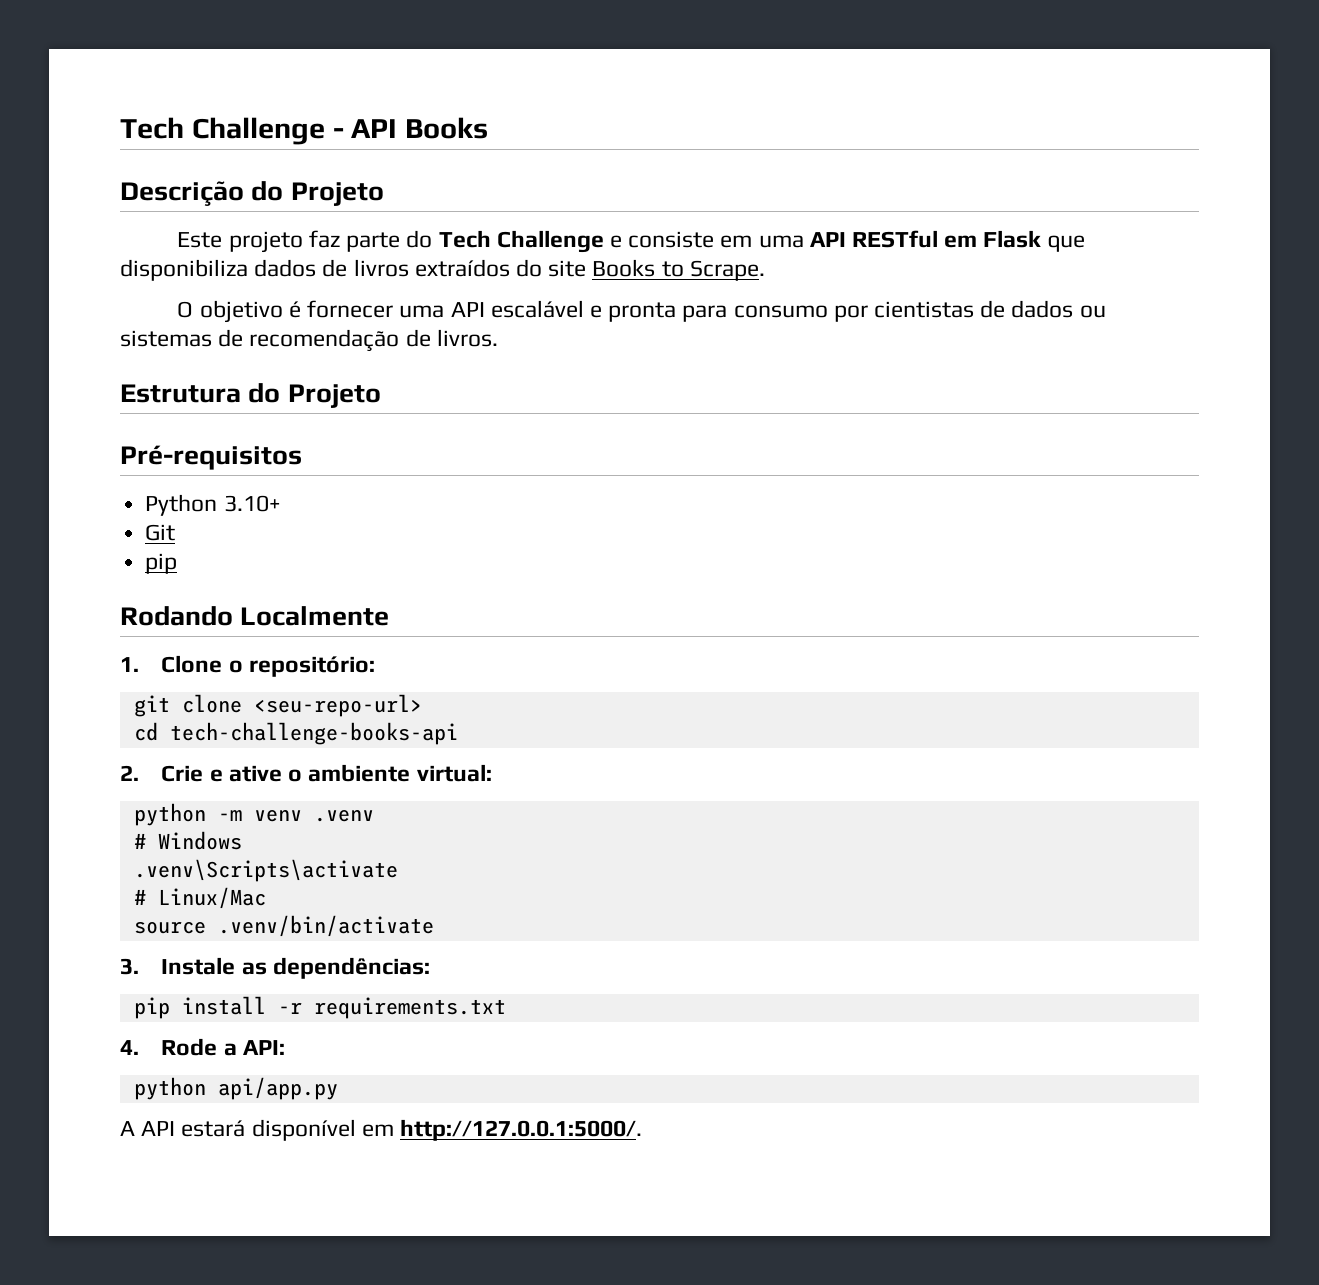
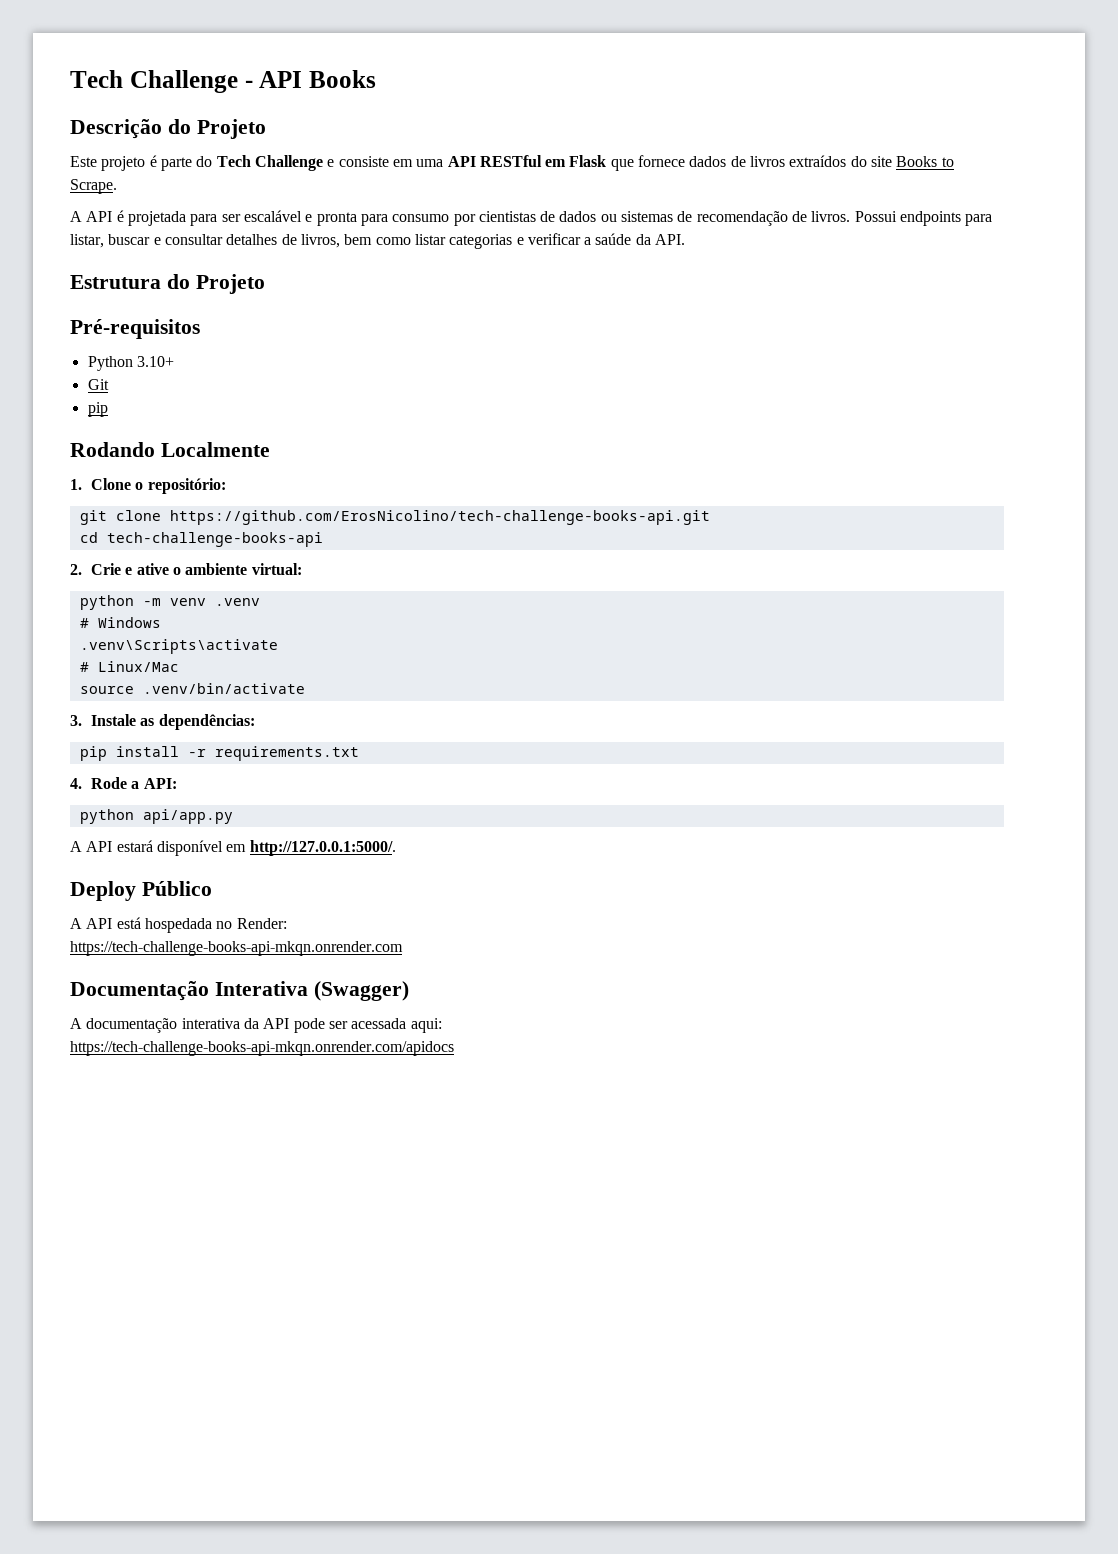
[308,230,340,248] faz -> [149,155,157,167] é
[120,259,248,281] disponibiliza -> [638,155,686,167] fornece
[177,300,485,323] O objetivo é fornecer uma API -> [70,210,241,226] A API é projetada para ser
(498, 338) none -> [854,211,993,226] [70,233,686,249] Possui endpoints para listar, buscar e consultar detalhes de livros, bem como listar categorias e verificar a saúde da API.
[253,694,422,717] <seu-repo-url> -> [169,510,710,525] https://github.com/ErosNicolino/tech-challenge-books-api.git
(643, 1130) none -> [70,881,212,901] [70,917,287,933] [70,941,403,956] [70,981,409,1001] [70,1018,442,1033] [70,1041,454,1056] // Deploy Público // A API está hospedada no Render: // https://tech-challenge-books-api-mkqn.onrender.com // Documentação Interativa (Swagger) // A documentação interativa da API pode ser acessada aqui: // https://tech-challenge-books-api-mkqn.onrender.com/apidocs

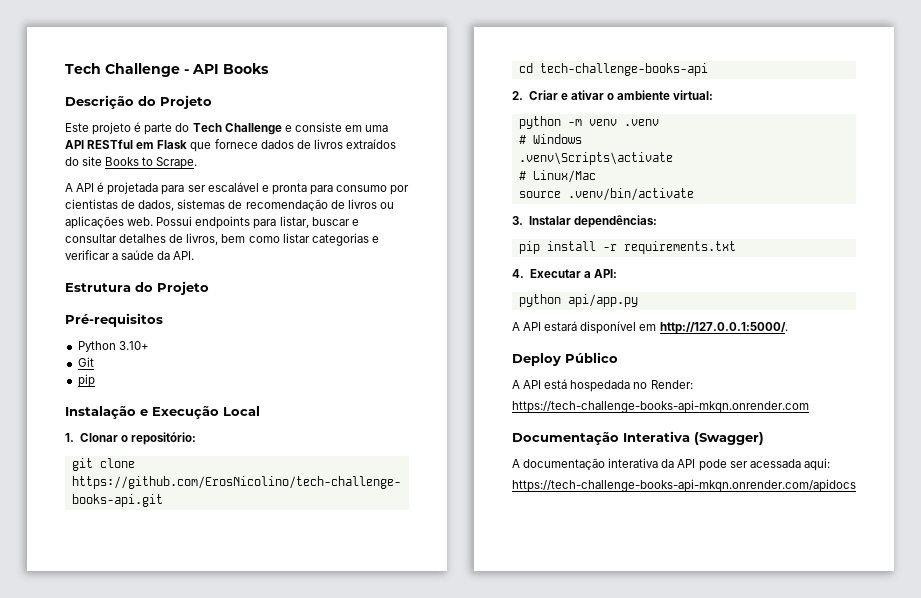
[559,211,617,222] dados ou -> [138,200,175,211] dados,
[811,211,851,222] livros. -> [347,199,394,209] [65,216,154,229] livros ou aplicações web.
[70,442,270,457] Rodando Localmente -> [65,405,260,419] Instalação e Execução Local
[91,478,132,490] Clone -> [79,433,118,442] Clonar
[91,563,169,575] Crie e ative -> [528,90,604,100] Criar e ativar
[91,714,155,726] Instale as -> [528,216,571,225] Instalar
[91,777,128,789] Rode -> [529,269,581,278] Executar

